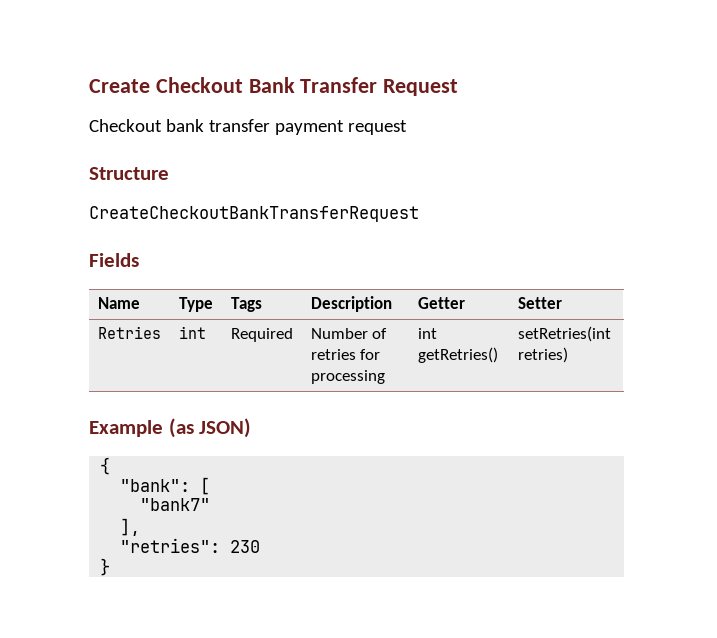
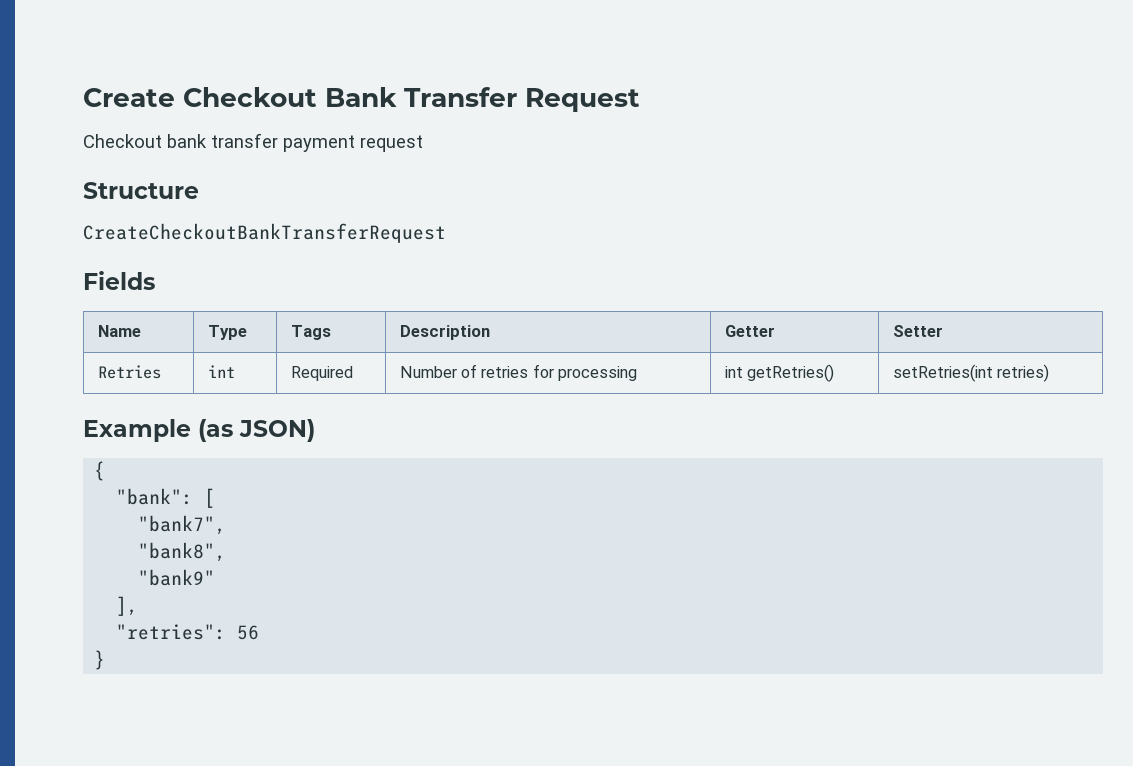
[140,498,211,511] "bank7" -> [138,515,227,535] [138,542,227,562] [138,569,216,586] "bank7", // "bank8", // "bank9"
[230,540,261,553] 230 -> [237,625,260,640] 56

